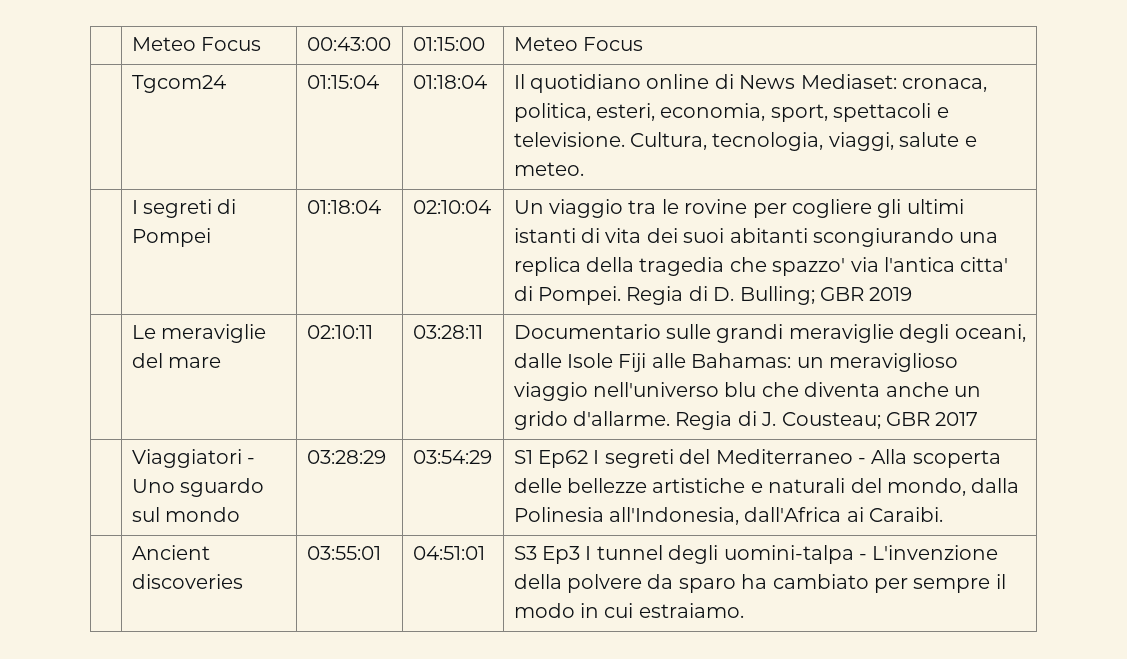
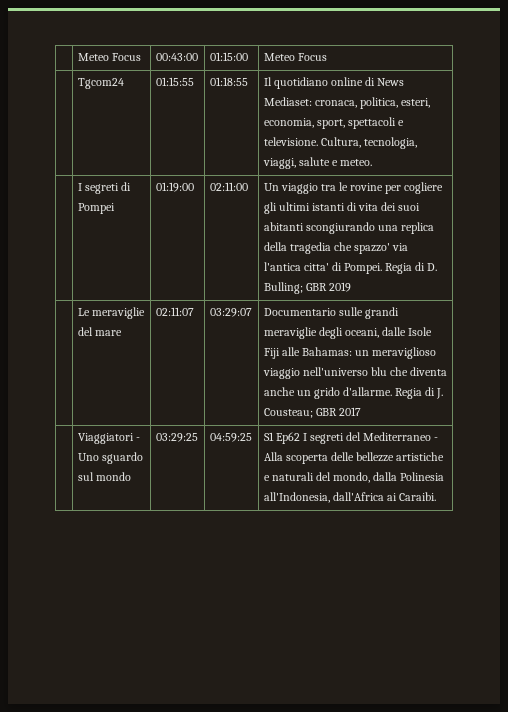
[306,75,379,89] [412,75,487,89] 01:15:04 | 01:18:04 -> [155,77,194,86] [209,77,248,86] 01:15:55 | 01:18:55
[306,200,381,214] [412,200,491,214] 01:18:04 | 02:10:04 -> [155,182,194,192] [209,182,248,191] 01:19:00 | 02:11:00
[306,325,373,339] [412,325,483,339] 02:10:11 | 03:28:11 -> [155,307,194,316] [209,308,252,317] 02:11:07 | 03:29:07
[306,450,386,464] [412,450,492,464] 03:28:29 | 03:54:29 -> [155,433,198,442] [209,433,252,442] 03:29:25 | 04:59:25
[131,545,210,560] [131,574,243,589] [306,546,381,560] [412,546,485,560] [513,545,999,564] [513,574,1006,593] [513,603,744,618] // | Ancient discoveries | 03:55:01 | 04:51:01 | S3 Ep3 I tunnel degli uomini-talpa - L'invenzione della polvere da sparo ha cambiato per sempre il modo in cui estraiamo. -> (436, 496) none

